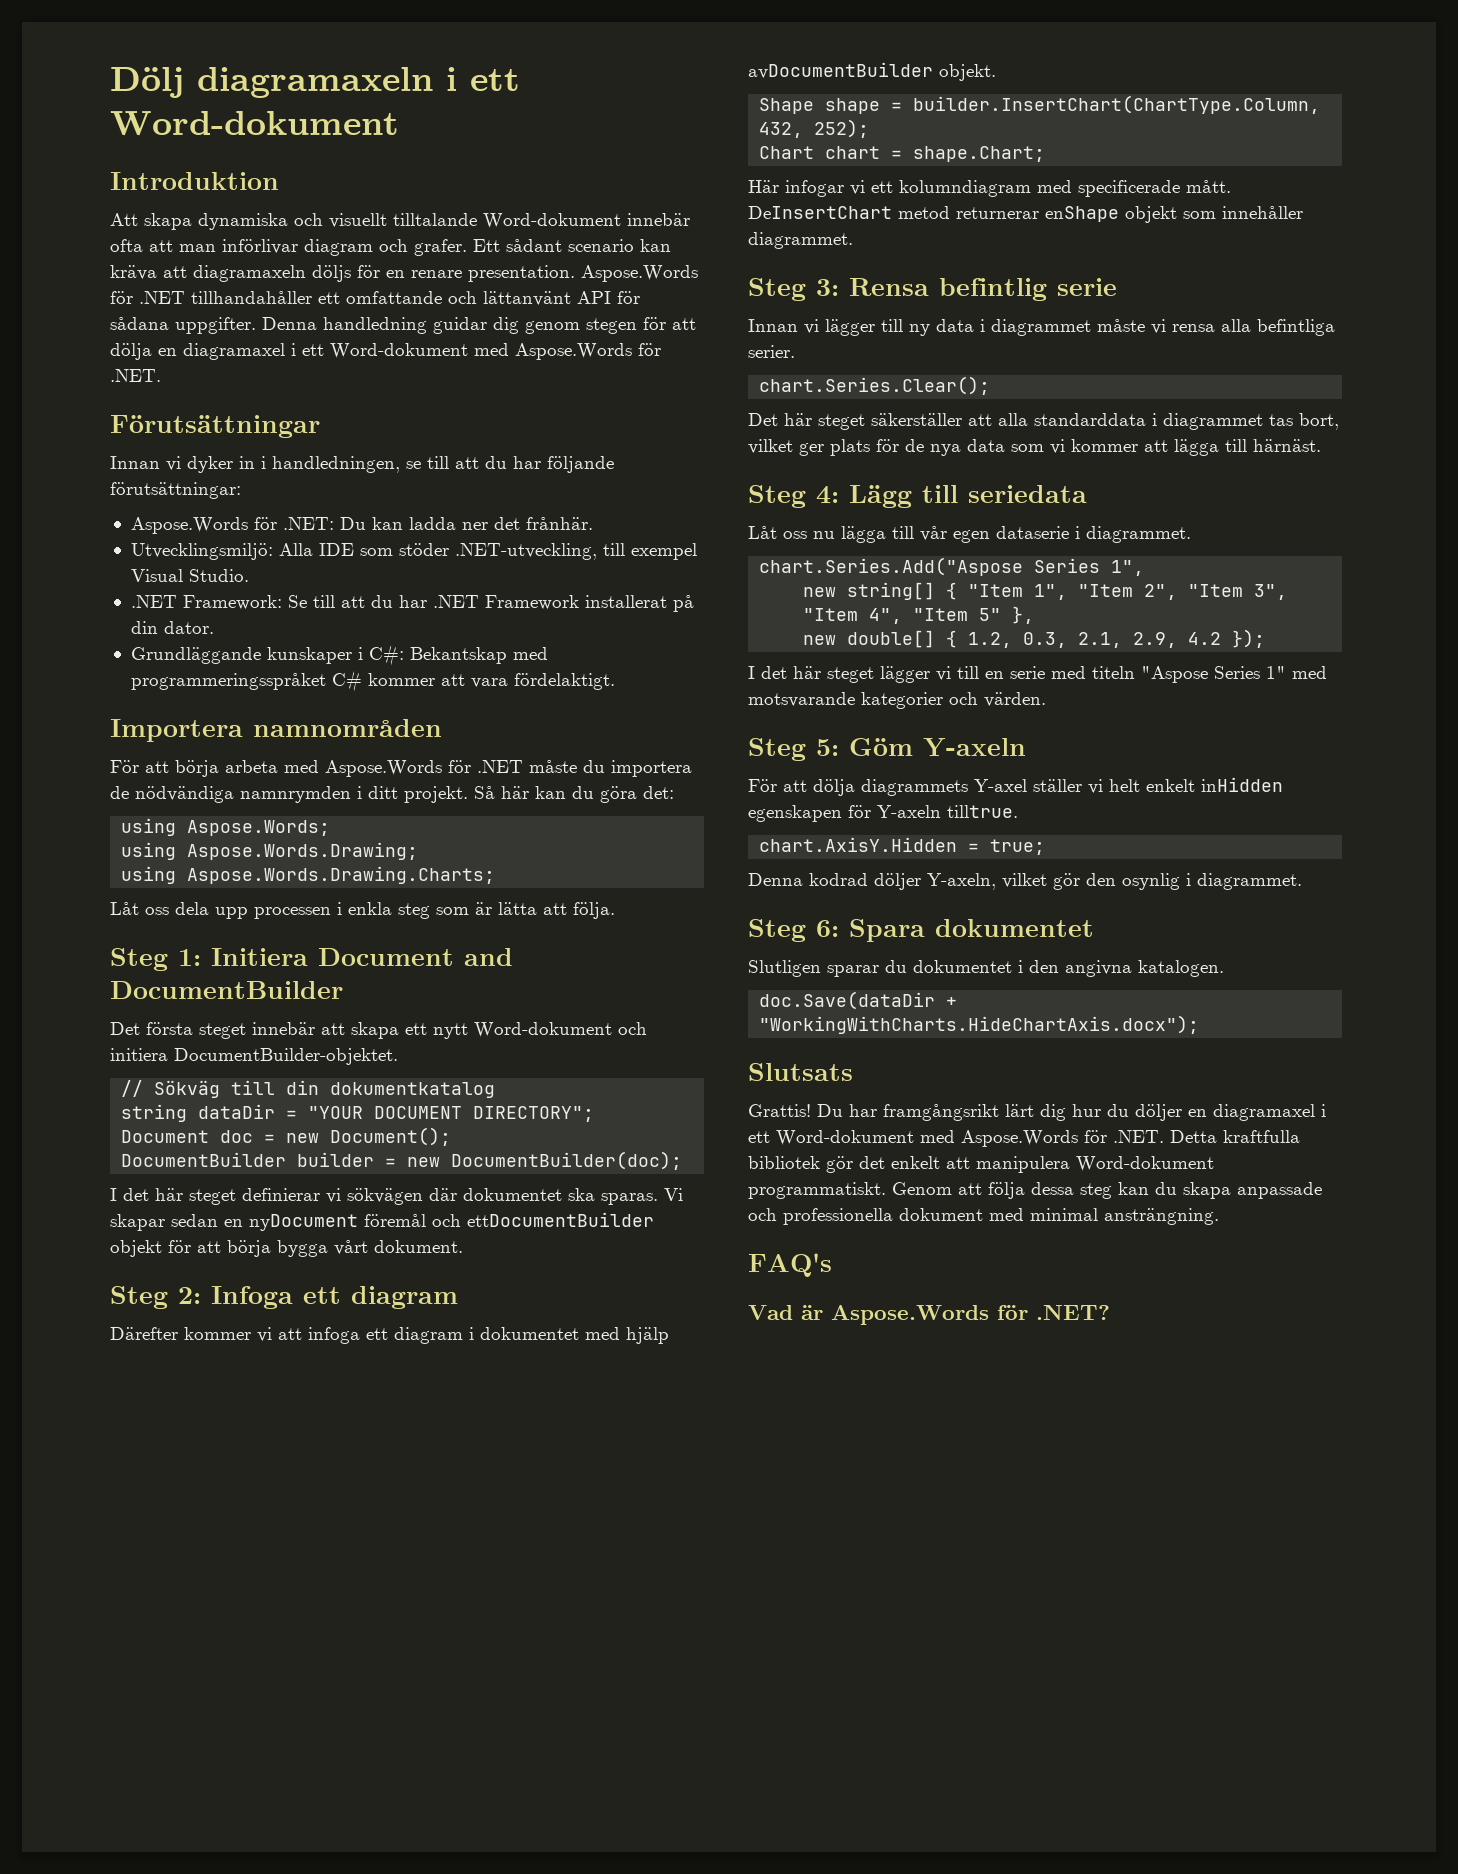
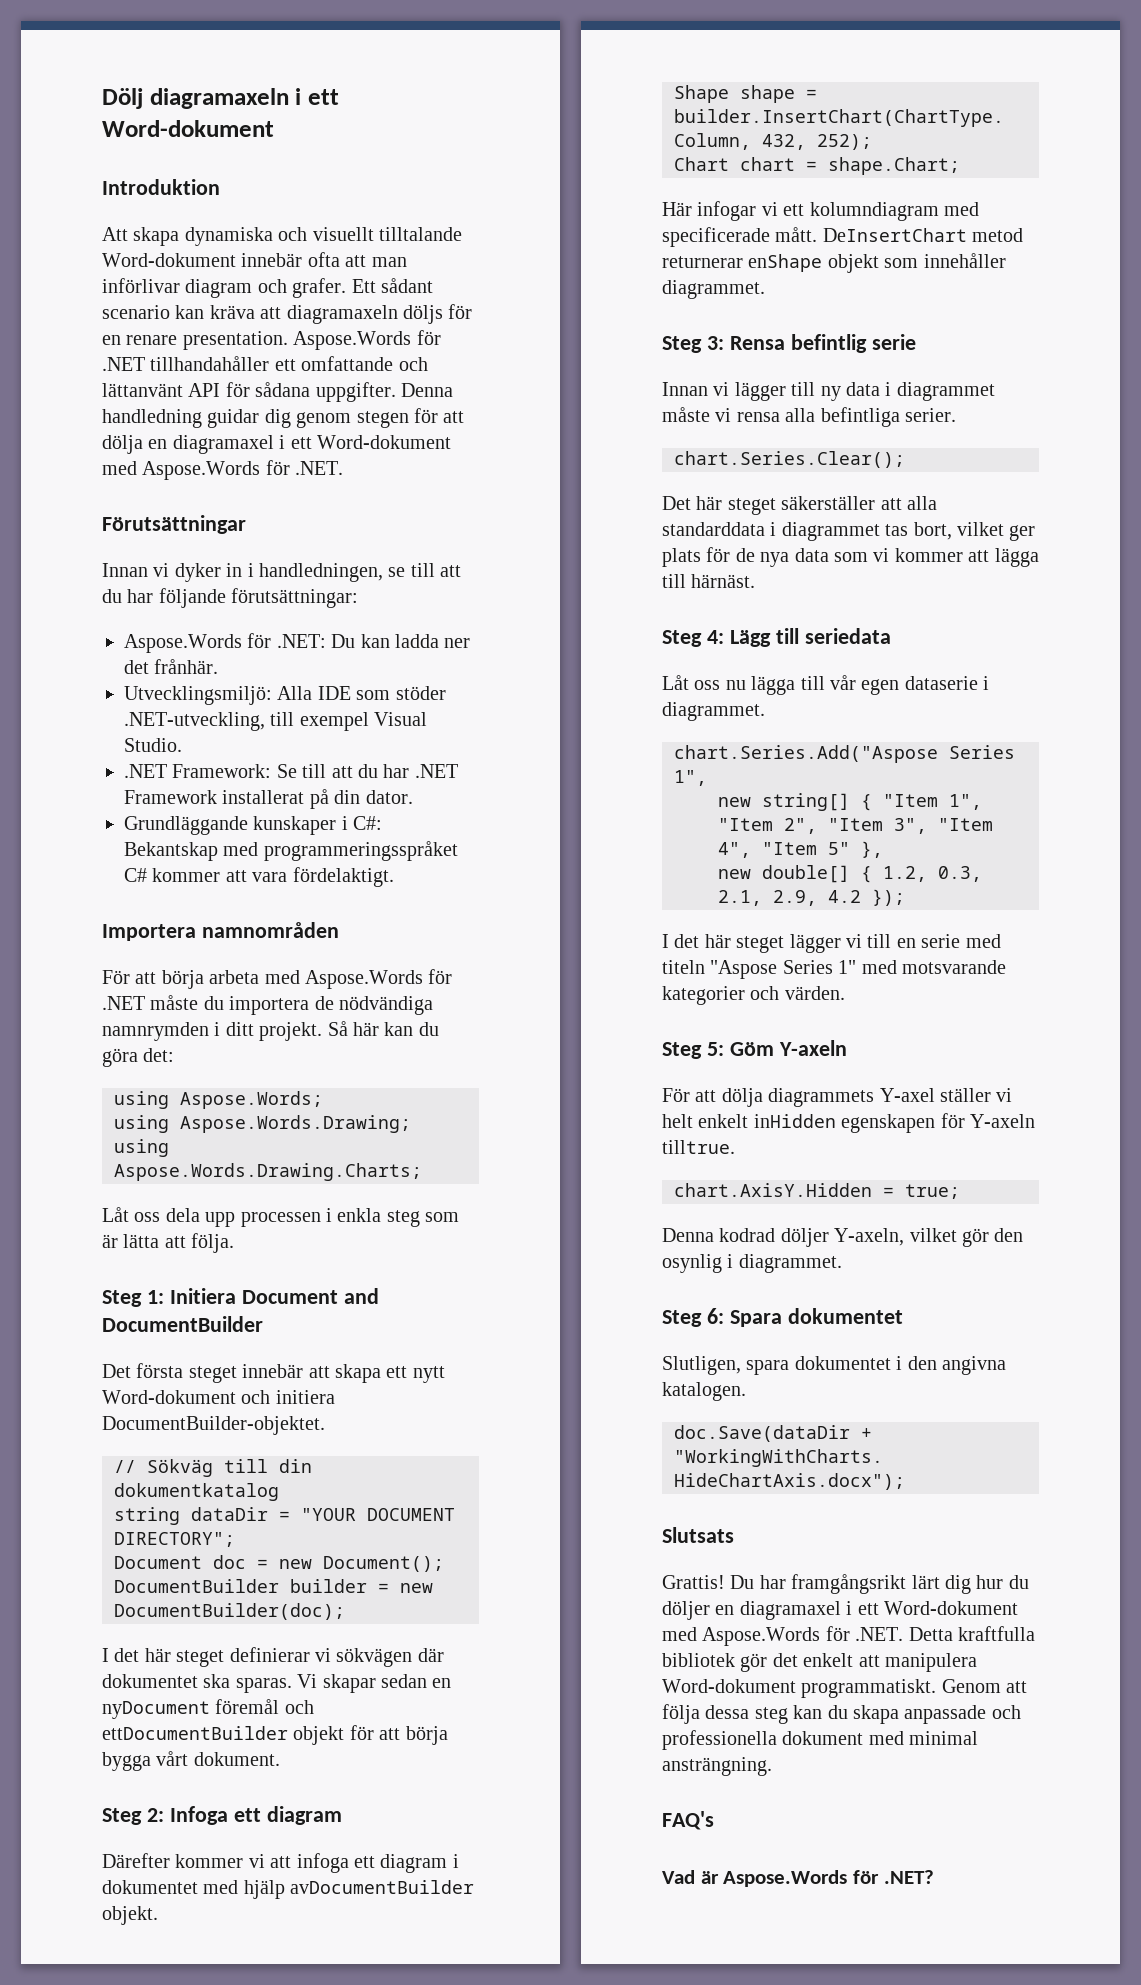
[748,960,907,977] Slutligen sparar du -> [662,1356,790,1375] Slutligen, spara

